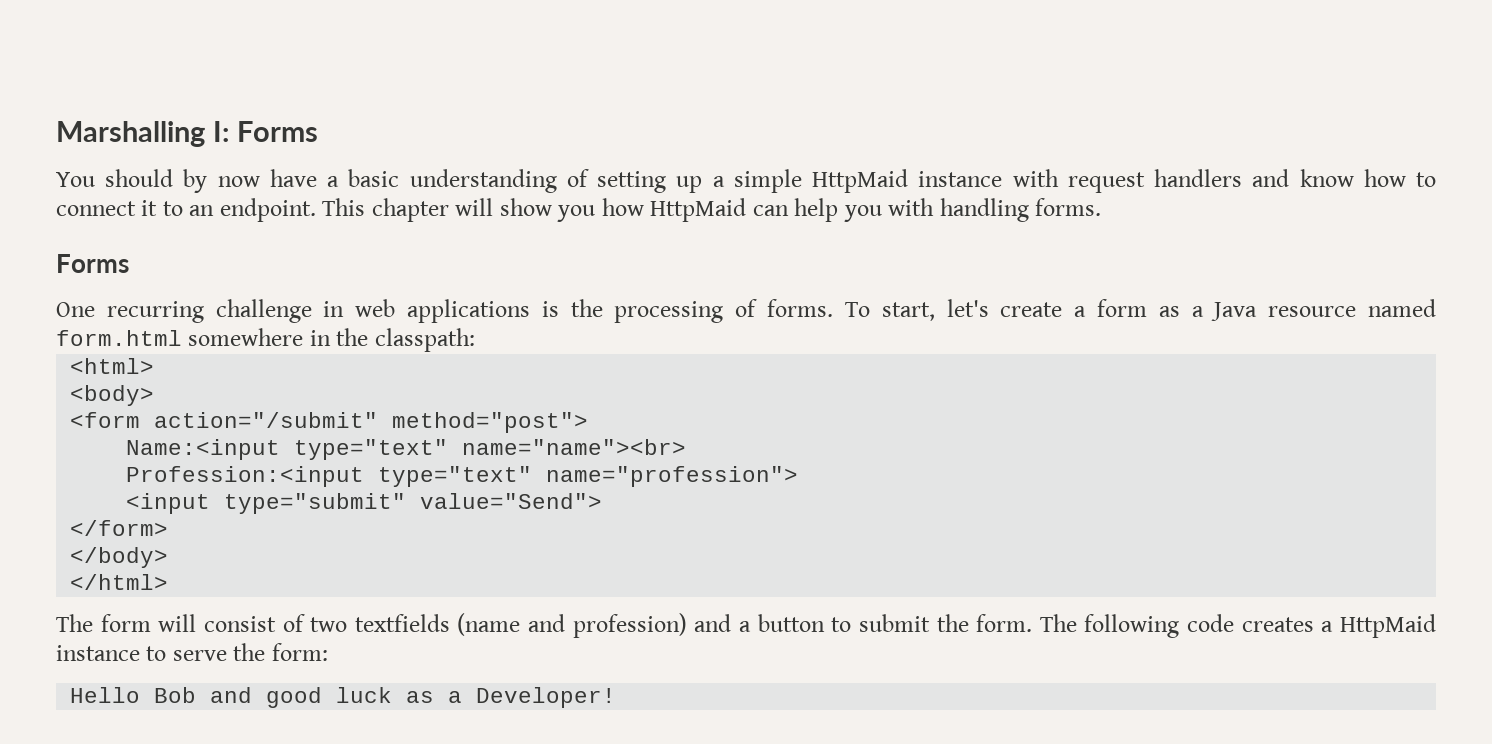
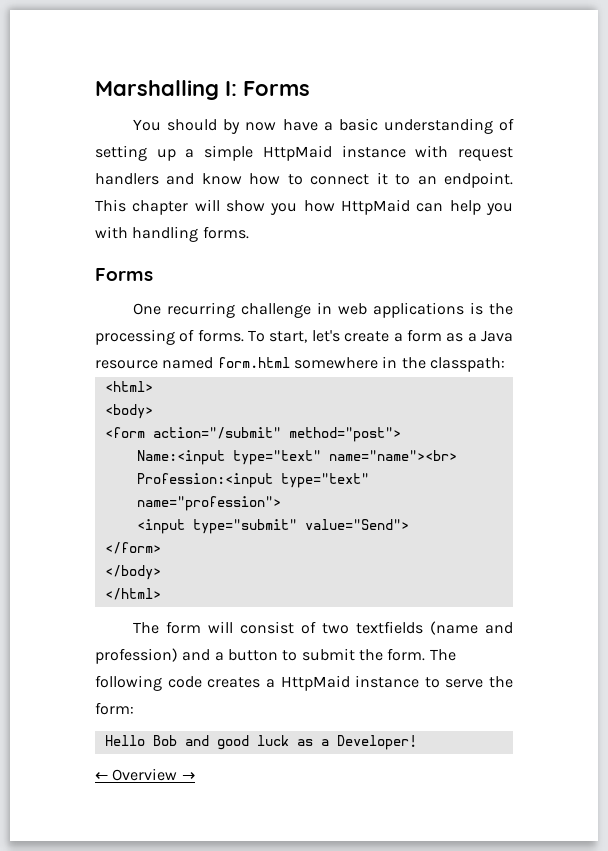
(617, 697) none -> [95,768,195,781] // ← Overview →

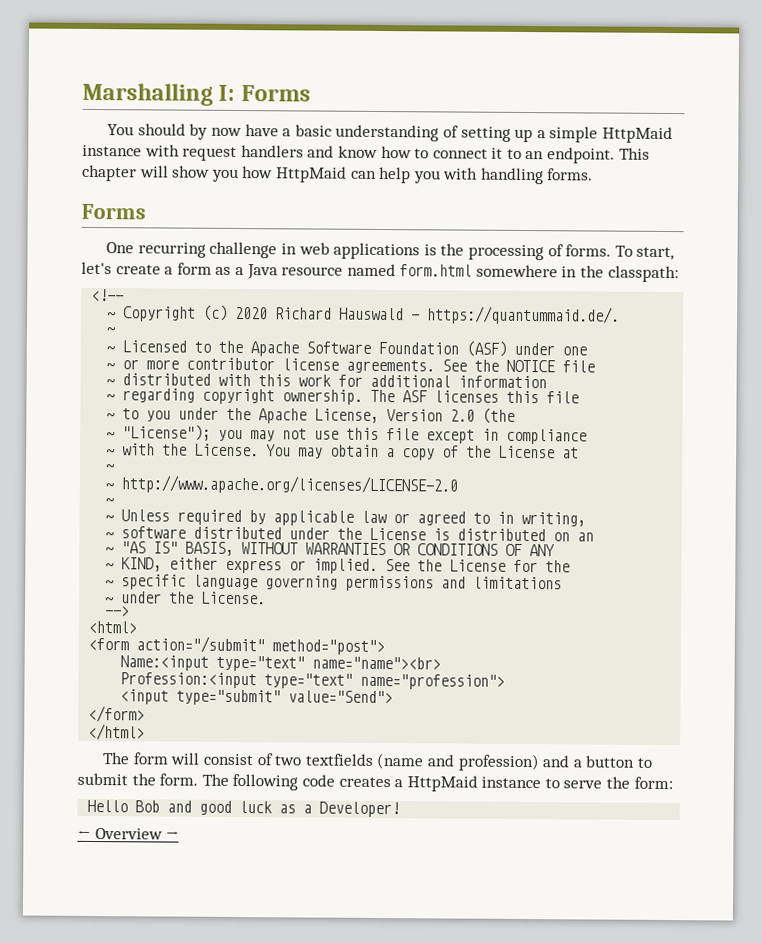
(505, 364) none -> [91,288,125,302] [107,304,621,325] [106,327,117,334] [106,340,588,357] [106,357,596,374] [106,373,548,389] [106,388,580,405] [106,407,516,424] [106,424,588,445] [106,443,580,461] [106,464,116,471] [105,475,459,495] [105,498,115,505] [105,509,587,527] [105,526,595,542] [105,541,556,557] [105,557,571,574] [105,574,563,592] [105,591,267,605] [104,606,131,617] // <!-- // ~ Copyright (c) 2020 Richard Hauswald - https://quantummaid.de/. // ~ // ~ Licensed to the Apache Software Foundation (ASF) under one // ~ or more contributor license agreements. See the NOTICE file // ~ distributed with this work for additional information // ~ regarding copyright ownership. The ASF licenses this file // ~ to you under the Apache License, Version 2.0 (the // ~ "License"); you may not use this file except in compliance // ~ with the License. You may obtain a copy of the License at // ~ // ~ http://www.apache.org/licenses/LICENSE-2.0 // ~ // ~ Unless required by applicable law or agreed to in writing, // ~ software distributed under the License is distributed on an // ~ "AS IS" BASIS, WITHOUT WARRANTIES OR CONDITIONS OF ANY // ~ KIND, either express or implied. See the License for the // ~ specific language governing permissions and limitations // ~ under the License. // -->
[104,404,153,419] // <body> -> (138, 627) none
[104,565,161,580] // </body> -> (146, 714) none

